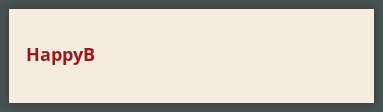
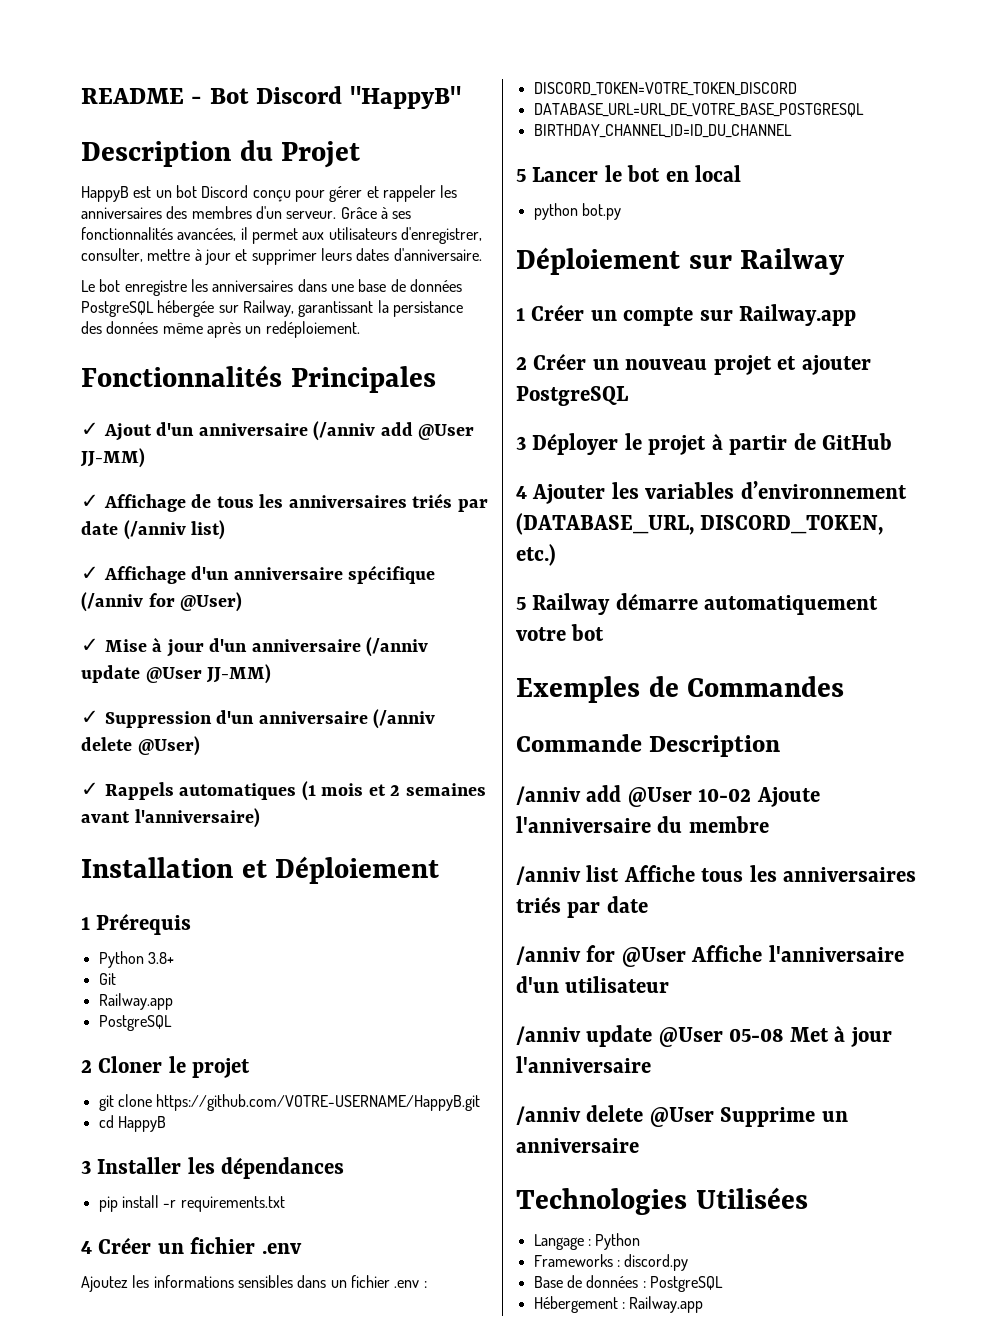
[26,48,95,65] HappyB -> [81,86,461,109] [81,140,361,168] [81,185,458,202] [81,206,412,219] [81,227,482,244] [81,248,482,265] [81,279,462,296] [81,300,463,317] [81,321,360,338] [81,365,436,393] [81,421,475,441] [80,448,145,468] [81,493,488,512] [81,520,226,540] [81,565,436,584] [81,592,243,612] [81,637,429,657] [81,664,272,684] [81,709,436,729] [81,736,200,756] [81,781,486,801] [81,808,260,828] [81,856,440,884] [81,913,192,935] [98,951,174,968] [98,973,116,985] [98,993,173,1010] [98,1015,172,1031] [81,1056,251,1078] [98,1094,481,1111] [98,1115,166,1132] [81,1157,345,1179] [98,1195,285,1212] [81,1237,302,1254] [81,1275,427,1292] [533,82,797,96] [533,103,864,117] [533,124,792,138] [516,165,742,182] [533,203,621,220] [516,247,846,275] [516,304,857,326] [516,353,871,375] [516,386,628,406] [516,433,893,455] [516,481,907,504] [516,513,884,535] [516,544,556,566] [516,593,879,615] [516,624,605,641] [516,676,845,703] [516,734,781,757] [516,785,820,807] [516,816,769,833] [516,865,917,885] [516,896,648,918] [516,945,904,967] [516,976,670,993] [516,1025,892,1047] [516,1056,651,1073] [516,1105,848,1127] [516,1138,639,1153] [516,1187,808,1215] [533,1233,641,1250] [533,1254,689,1271] [533,1275,723,1292] [533,1296,704,1313] README - Bot Discord "HappyB" // Description du Projet // HappyB est un bot Discord conçu pour gérer et rappeler les anniversaires des membres d'un serveur. Grâce à ses fonctionnalités avancées, il permet aux utilisateurs d'enregistrer, consulter, mettre à jour et supprimer leurs dates d'anniversaire. // Le bot enregistre les anniversaires dans une base de données PostgreSQL hébergée sur Railway, garantissant la persistance des données même après un redéploiement. // Fonctionnalités Principales // ✓ Ajout d'un anniversaire (/anniv add @User JJ-MM) // ✓ Affichage de tous les anniversaires triés par date (/anniv list) // ✓ Affichage d'un anniversaire spécifique (/anniv for @User) // ✓ Mise à jour d'un anniversaire (/anniv update @User JJ-MM) // ✓ Suppression d'un anniversaire (/anniv delete @User) // ✓ Rappels automatiques (1 mois et 2 semaines avant l'anniversaire) // Installation et Déploiement // 1 Prérequis // Python 3.8+ // Git // Railway.app // PostgreSQL // 2 Cloner le projet // git clone https://github.com/VOTRE-USERNAME/HappyB.git // cd HappyB // 3 Installer les dépendances // pip install -r requirements.txt // 4 Créer un fichier .env // Ajoutez les informations sensibles dans un fichier .env : // DISCORD_TOKEN=VOTRE_TOKEN_DISCORD // DATABASE_URL=URL_DE_VOTRE_BASE_POSTGRESQL // BIRTHDAY_CHANNEL_ID=ID_DU_CHANNEL // 5 Lancer le bot en local // python bot.py // Déploiement sur Railway // 1 Créer un compte sur Railway.app // 2 Créer un nouveau projet et ajouter PostgreSQL // 3 Déployer le projet à partir de GitHub // 4 Ajouter les variables d’environnement (DATABASE_URL, DISCORD_TOKEN, etc.) // 5 Railway démarre automatiquement votre bot // Exemples de Commandes // Commande Description // /anniv add @User 10-02 Ajoute l'anniversaire du membre // /anniv list Affiche tous les anniversaires triés par date // /anniv for @User Affiche l'anniversaire d'un utilisateur // /anniv update @User 05-08 Met à jour l'anniversaire // /anniv delete @User Supprime un anniversaire // Technologies Utilisées // Langage : Python // Frameworks : discord.py // Base de données : PostgreSQL // Hébergement : Railway.app

